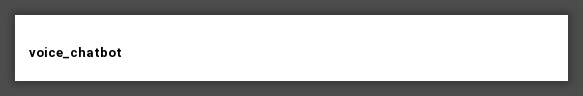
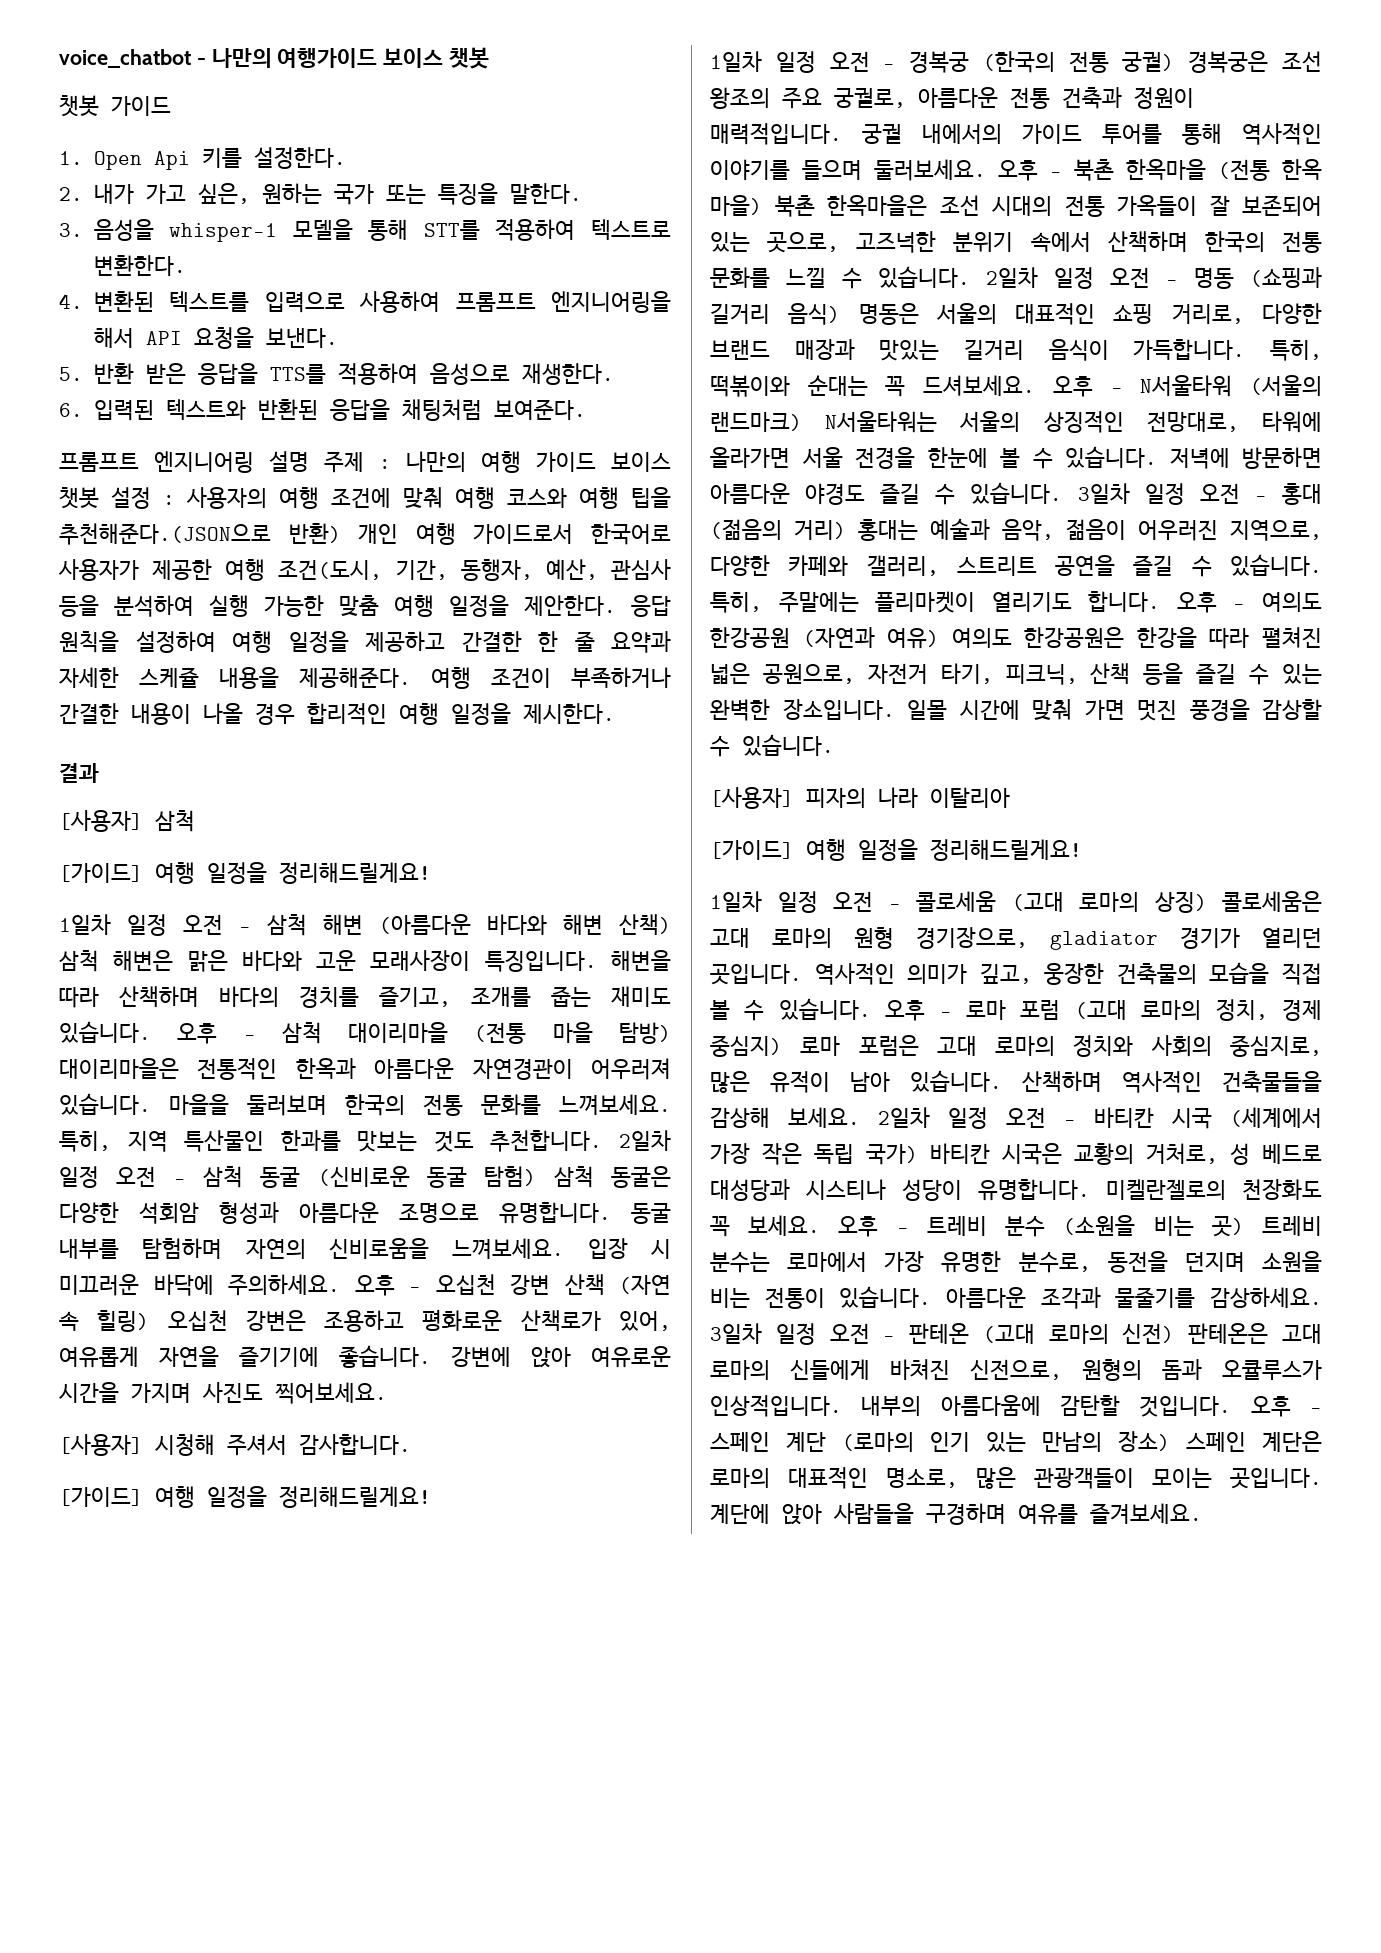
(122, 53) none -> [196,47,490,69] [59,95,171,117] [59,147,346,170] [59,183,582,205] [59,219,672,242] [93,255,186,276] [59,291,671,313] [93,327,338,349] [59,363,614,385] [59,399,586,421] [59,451,671,473] [59,487,671,509] [59,523,672,545] [58,559,671,581] [59,595,671,617] [59,631,671,653] [59,667,671,689] [59,703,615,725] [59,763,99,783] [59,810,195,832] [59,862,431,884] [59,914,671,936] [59,950,671,972] [59,986,671,1008] [59,1021,671,1044] [59,1058,671,1080] [59,1093,671,1116] [59,1130,671,1152] [59,1166,671,1188] [59,1202,671,1224] [59,1238,671,1259] [59,1274,671,1296] [59,1309,671,1332] [59,1345,671,1368] [59,1382,387,1404] [59,1434,411,1456] [59,1486,431,1508] [710,51,1322,73] [710,87,1194,109] [710,123,1322,145] [710,159,1322,181] [710,195,1322,217] [710,231,1322,253] [710,266,1322,289] [710,303,1322,325] [710,339,1322,361] [710,375,1322,397] [710,411,1322,433] [710,446,1322,469] [710,482,1322,505] [710,518,1322,541] [710,554,1322,577] [710,591,1322,613] [710,627,1322,649] [710,663,1322,685] [710,699,1322,721] [710,734,834,757] [710,787,1010,809] [710,839,1082,861] [710,891,1322,913] [710,927,1322,950] [710,962,1322,985] [710,998,1322,1021] [710,1035,1322,1057] [710,1070,1322,1093] [710,1107,1322,1129] [710,1143,1322,1165] [710,1179,1322,1201] [710,1215,1322,1237] [710,1251,1322,1273] [710,1286,1322,1309] [710,1323,1322,1345] [710,1359,1322,1381] [710,1395,1322,1417] [710,1431,1322,1452] [710,1467,1322,1489] [710,1503,1202,1525] - 나만의 여행가이드 보이스 챗봇 // 챗봇 가이드 // 1. Open Api 키를 설정한다. // 2. 내가 가고 싶은, 원하는 국가 또는 특징을 말한다. // 3. 음성을 whisper-1 모델을 통해 STT를 적용하여 텍스트로 변환한다. // 4. 변환된 텍스트를 입력으로 사용하여 프롬프트 엔지니어링을 해서 API 요청을 보낸다. // 5. 반환 받은 응답을 TTS를 적용하여 음성으로 재생한다. // 6. 입력된 텍스트와 반환된 응답을 채팅처럼 보여준다. // 프롬프트 엔지니어링 설명 주제 : 나만의 여행 가이드 보이스 챗봇 설정 : 사용자의 여행 조건에 맞춰 여행 코스와 여행 팁을 추천해준다.(JSON으로 반환) 개인 여행 가이드로서 한국어로 사용자가 제공한 여행 조건(도시, 기간, 동행자, 예산, 관심사 등을 분석하여 실행 가능한 맞춤 여행 일정을 제안한다. 응답 원칙을 설정하여 여행 일정을 제공하고 간결한 한 줄 요약과 자세한 스케쥴 내용을 제공해준다. 여행 조건이 부족하거나 간결한 내용이 나올 경우 합리적인 여행 일정을 제시한다. // 결과 // [사용자] 삼척 // [가이드] 여행 일정을 정리해드릴게요! // 1일차 일정 오전 - 삼척 해변 (아름다운 바다와 해변 산책) 삼척 해변은 맑은 바다와 고운 모래사장이 특징입니다. 해변을 따라 산책하며 바다의 경치를 즐기고, 조개를 줍는 재미도 있습니다. 오후 - 삼척 대이리마을 (전통 마을 탐방) 대이리마을은 전통적인 한옥과 아름다운 자연경관이 어우러져 있습니다. 마을을 둘러보며 한국의 전통 문화를 느껴보세요. 특히, 지역 특산물인 한과를 맛보는 것도 추천합니다. 2일차 일정 오전 - 삼척 동굴 (신비로운 동굴 탐험) 삼척 동굴은 다양한 석회암 형성과 아름다운 조명으로 유명합니다. 동굴 내부를 탐험하며 자연의 신비로움을 느껴보세요. 입장 시 미끄러운 바닥에 주의하세요. 오후 - 오십천 강변 산책 (자연 속 힐링) 오십천 강변은 조용하고 평화로운 산책로가 있어, 여유롭게 자연을 즐기기에 좋습니다. 강변에 앉아 여유로운 시간을 가지며 사진도 찍어보세요. // [사용자] 시청해 주셔서 감사합니다. // [가이드] 여행 일정을 정리해드릴게요! // 1일차 일정 오전 - 경복궁 (한국의 전통 궁궐) 경복궁은 조선 왕조의 주요 궁궐로, 아름다운 전통 건축과 정원이 매력적입니다. 궁궐 내에서의 가이드 투어를 통해 역사적인 이야기를 들으며 둘러보세요. 오후 - 북촌 한옥마을 (전통 한옥 마을) 북촌 한옥마을은 조선 시대의 전통 가옥들이 잘 보존되어 있는 곳으로, 고즈넉한 분위기 속에서 산책하며 한국의 전통 문화를 느낄 수 있습니다. 2일차 일정 오전 - 명동 (쇼핑과 길거리 음식) 명동은 서울의 대표적인 쇼핑 거리로, 다양한 브랜드 매장과 맛있는 길거리 음식이 가득합니다. 특히, 떡볶이와 순대는 꼭 드셔보세요. 오후 - N서울타워 (서울의 랜드마크) N서울타워는 서울의 상징적인 전망대로, 타워에 올라가면 서울 전경을 한눈에 볼 수 있습니다. 저녁에 방문하면 아름다운 야경도 즐길 수 있습니다. 3일차 일정 오전 - 홍대 (젊음의 거리) 홍대는 예술과 음악, 젊음이 어우러진 지역으로, 다양한 카페와 갤러리, 스트리트 공연을 즐길 수 있습니다. 특히, 주말에는 플리마켓이 열리기도 합니다. 오후 - 여의도 한강공원 (자연과 여유) 여의도 한강공원은 한강을 따라 펼쳐진 넓은 공원으로, 자전거 타기, 피크닉, 산책 등을 즐길 수 있는 완벽한 장소입니다. 일몰 시간에 맞춰 가면 멋진 풍경을 감상할 수 있습니다. // [사용자] 피자의 나라 이탈리아 // [가이드] 여행 일정을 정리해드릴게요! // 1일차 일정 오전 - 콜로세움 (고대 로마의 상징) 콜로세움은 고대 로마의 원형 경기장으로, gladiator 경기가 열리던 곳입니다. 역사적인 의미가 깊고, 웅장한 건축물의 모습을 직접 볼 수 있습니다. 오후 - 로마 포럼 (고대 로마의 정치, 경제 중심지) 로마 포럼은 고대 로마의 정치와 사회의 중심지로, 많은 유적이 남아 있습니다. 산책하며 역사적인 건축물들을 감상해 보세요. 2일차 일정 오전 - 바티칸 시국 (세계에서 가장 작은 독립 국가) 바티칸 시국은 교황의 거처로, 성 베드로 대성당과 시스티나 성당이 유명합니다. 미켈란젤로의 천장화도 꼭 보세요. 오후 - 트레비 분수 (소원을 비는 곳) 트레비 분수는 로마에서 가장 유명한 분수로, 동전을 던지며 소원을 비는 전통이 있습니다. 아름다운 조각과 물줄기를 감상하세요. 3일차 일정 오전 - 판테온 (고대 로마의 신전) 판테온은 고대 로마의 신들에게 바쳐진 신전으로, 원형의 돔과 오큘루스가 인상적입니다. 내부의 아름다움에 감탄할 것입니다. 오후 - 스페인 계단 (로마의 인기 있는 만남의 장소) 스페인 계단은 로마의 대표적인 명소로, 많은 관광객들이 모이는 곳입니다. 계단에 앉아 사람들을 구경하며 여유를 즐겨보세요.

